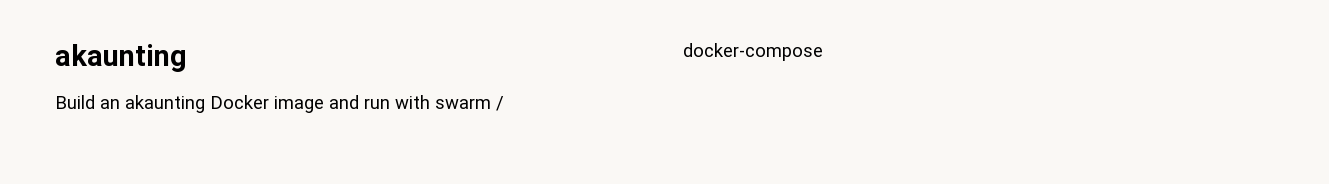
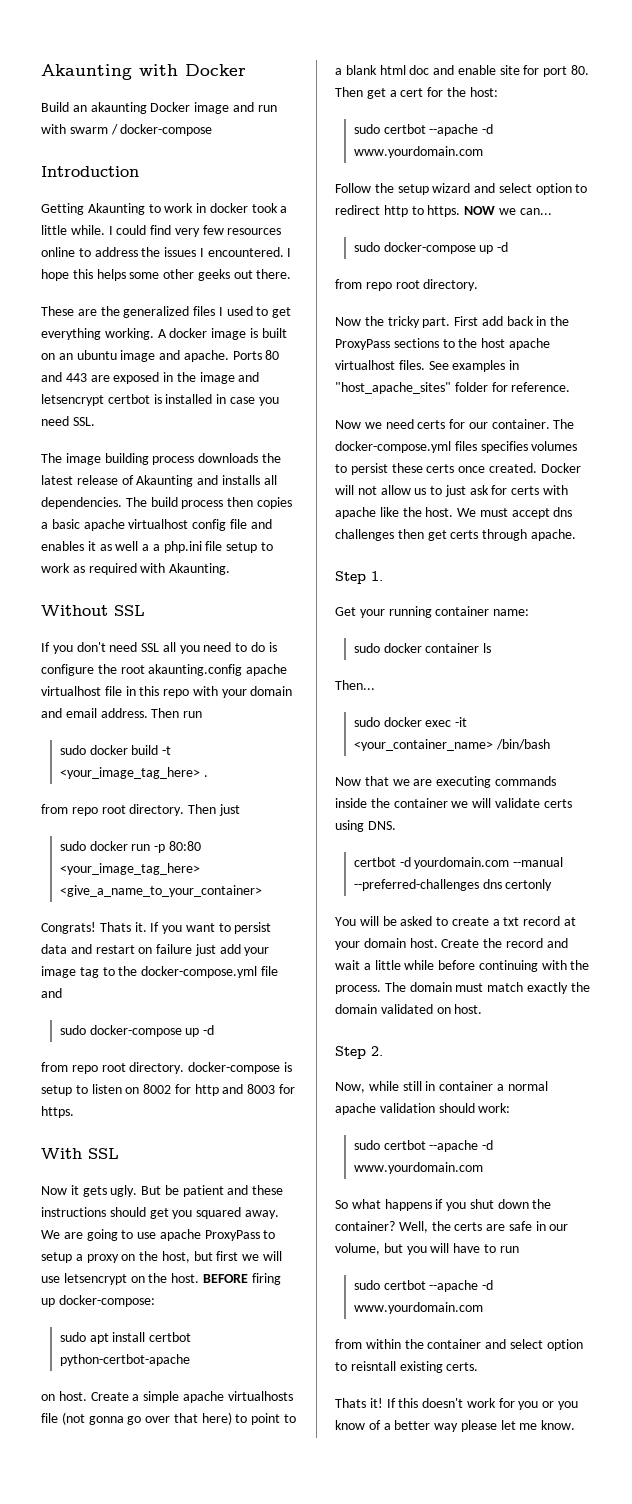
[55,44,187,72] akaunting -> [41,64,246,80] Akaunting with Docker
(823, 52) none -> [41,166,139,177] [41,203,288,215] [41,225,282,237] [41,247,292,257] [41,269,292,281] [41,306,292,318] [41,328,287,340] [41,350,280,362] [41,372,260,384] [41,394,279,406] [41,416,95,426] [41,453,281,465] [41,475,277,487] [41,497,292,509] [41,519,272,531] [41,541,274,553] [41,563,231,575] [41,605,145,616] [41,642,277,654] [41,664,288,676] [41,686,293,698] [41,708,203,718] [59,745,172,755] [59,767,208,779] [41,804,240,816] [59,841,201,853] [59,863,200,875] [59,885,262,897] [41,922,272,934] [41,944,270,956] [41,966,278,978] [41,988,62,998] [59,1025,215,1037] [41,1062,292,1074] [41,1084,296,1096] [41,1106,74,1118] [41,1148,119,1159] [41,1185,284,1197] [41,1207,279,1219] [41,1229,276,1241] [41,1251,283,1263] [41,1273,281,1285] [41,1295,155,1307] [59,1332,192,1344] [59,1354,190,1366] [41,1391,293,1403] [41,1412,297,1425] [335,65,590,77] [335,87,498,99] [353,124,494,136] [353,146,483,158] [335,183,588,195] [335,205,552,217] [353,242,509,254] [335,279,479,291] [335,316,570,328] [335,338,550,350] [335,360,520,372] [335,382,571,394] [335,419,575,429] [335,441,578,453] [335,463,581,475] [335,485,569,497] [335,507,573,519] [335,529,576,541] [335,571,383,584] [335,606,530,618] [353,643,492,653] [335,680,375,690] [353,717,468,727] [353,739,550,751] [335,776,556,788] [335,798,572,808] [335,820,396,832] [353,857,564,869] [353,879,553,891] [335,916,577,926] [335,938,568,950] [335,960,590,972] [335,982,590,994] [335,1004,483,1014] [335,1046,383,1059] [335,1081,548,1093] [335,1103,511,1115] [353,1140,494,1152] [353,1162,483,1174] [335,1199,552,1211] [335,1221,569,1233] [335,1243,519,1255] [353,1280,494,1292] [353,1302,483,1314] [335,1339,583,1351] [335,1361,479,1373] [335,1398,579,1410] [335,1420,576,1432] // Introduction // Getting Akaunting to work in docker took a little while. I could find very few resources online to address the issues I encountered. I hope this helps some other geeks out there. // These are the generalized files I used to get everything working. A docker image is built on an ubuntu image and apache. Ports 80 and 443 are exposed in the image and letsencrypt certbot is installed in case you need SSL. // The image building process downloads the latest release of Akaunting and installs all dependencies. The build process then copies a basic apache virtualhost config file and enables it as well a a php.ini file setup to work as required with Akaunting. // Without SSL // If you don't need SSL all you need to do is configure the root akaunting.config apache virtualhost file in this repo with your domain and email address. Then run // sudo docker build -t <your_image_tag_here> . // from repo root directory. Then just // sudo docker run -p 80:80 <your_image_tag_here> <give_a_name_to_your_container> // Congrats! Thats it. If you want to persist data and restart on failure just add your image tag to the docker-compose.yml file and // sudo docker-compose up -d // from repo root directory. docker-compose is setup to listen on 8002 for http and 8003 for https. // With SSL // Now it gets ugly. But be patient and these instructions should get you squared away. We are going to use apache ProxyPass to setup a proxy on the host, but first we will use letsencrypt on the host. BEFORE firing up docker-compose: // sudo apt install certbot python-certbot-apache // on host. Create a simple apache virtualhosts file (not gonna go over that here) to point to a blank html doc and enable site for port 80. Then get a cert for the host: // sudo certbot --apache -d www.yourdomain.com // Follow the setup wizard and select option to redirect http to https. NOW we can... // sudo docker-compose up -d // from repo root directory. // Now the tricky part. First add back in the ProxyPass sections to the host apache virtualhost files. See examples in "host_apache_sites" folder for reference. // Now we need certs for our container. The docker-compose.yml files specifies volumes to persist these certs once created. Docker will not allow us to just ask for certs with apache like the host. We must accept dns challenges then get certs through apache. // Step 1. // Get your running container name: // sudo docker container ls // Then... // sudo docker exec -it <your_container_name> /bin/bash // Now that we are executing commands inside the container we will validate certs using DNS. // certbot -d yourdomain.com --manual --preferred-challenges dns certonly // You will be asked to create a txt record at your domain host. Create the record and wait a little while before continuing with the process. The domain must match exactly the domain validated on host. // Step 2. // Now, while still in container a normal apache validation should work: // sudo certbot --apache -d www.yourdomain.com // So what happens if you shut down the container? Well, the certs are safe in our volume, but you will have to run // sudo certbot --apache -d www.yourdomain.com // from within the container and select option to reisntall existing certs. // Thats it! If this doesn't work for you or you know of a better way please let me know.

